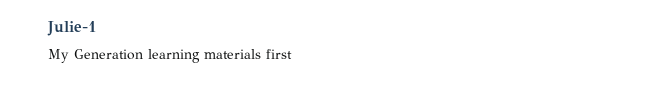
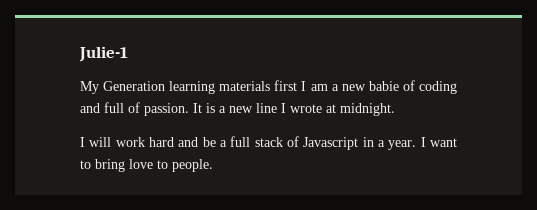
(292, 54) none -> [301,80,457,94] [80,102,395,116] [80,136,457,150] [80,159,213,172] I am a new babie of coding and full of passion. It is a new line I wrote at midnight. // I will work hard and be a full stack of Javascript in a year. I want to bring love to people.

